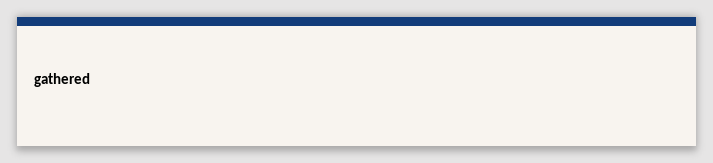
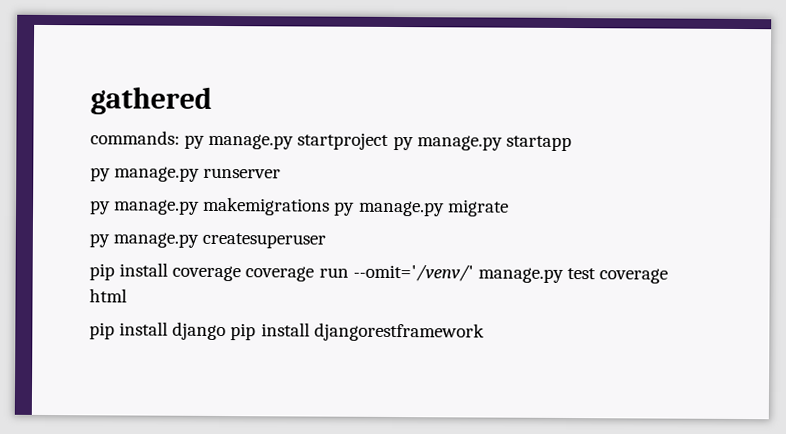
(90, 80) none -> [90,130,572,152] [90,166,282,182] [90,196,509,217] [89,232,327,249] [89,262,669,284] [89,288,127,303] [89,321,485,342] // commands: py manage.py startproject py manage.py startapp // py manage.py runserver // py manage.py makemigrations py manage.py migrate // py manage.py createsuperuser // pip install coverage coverage run --omit='/venv/' manage.py test coverage html // pip install django pip install djangorestframework

